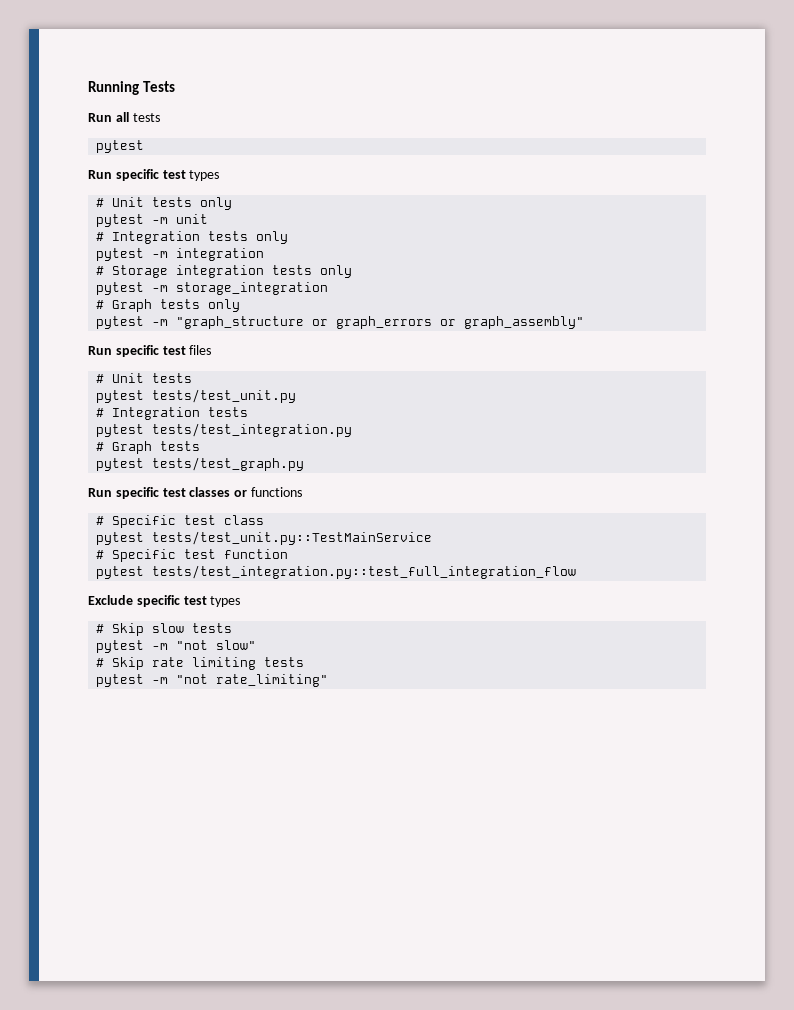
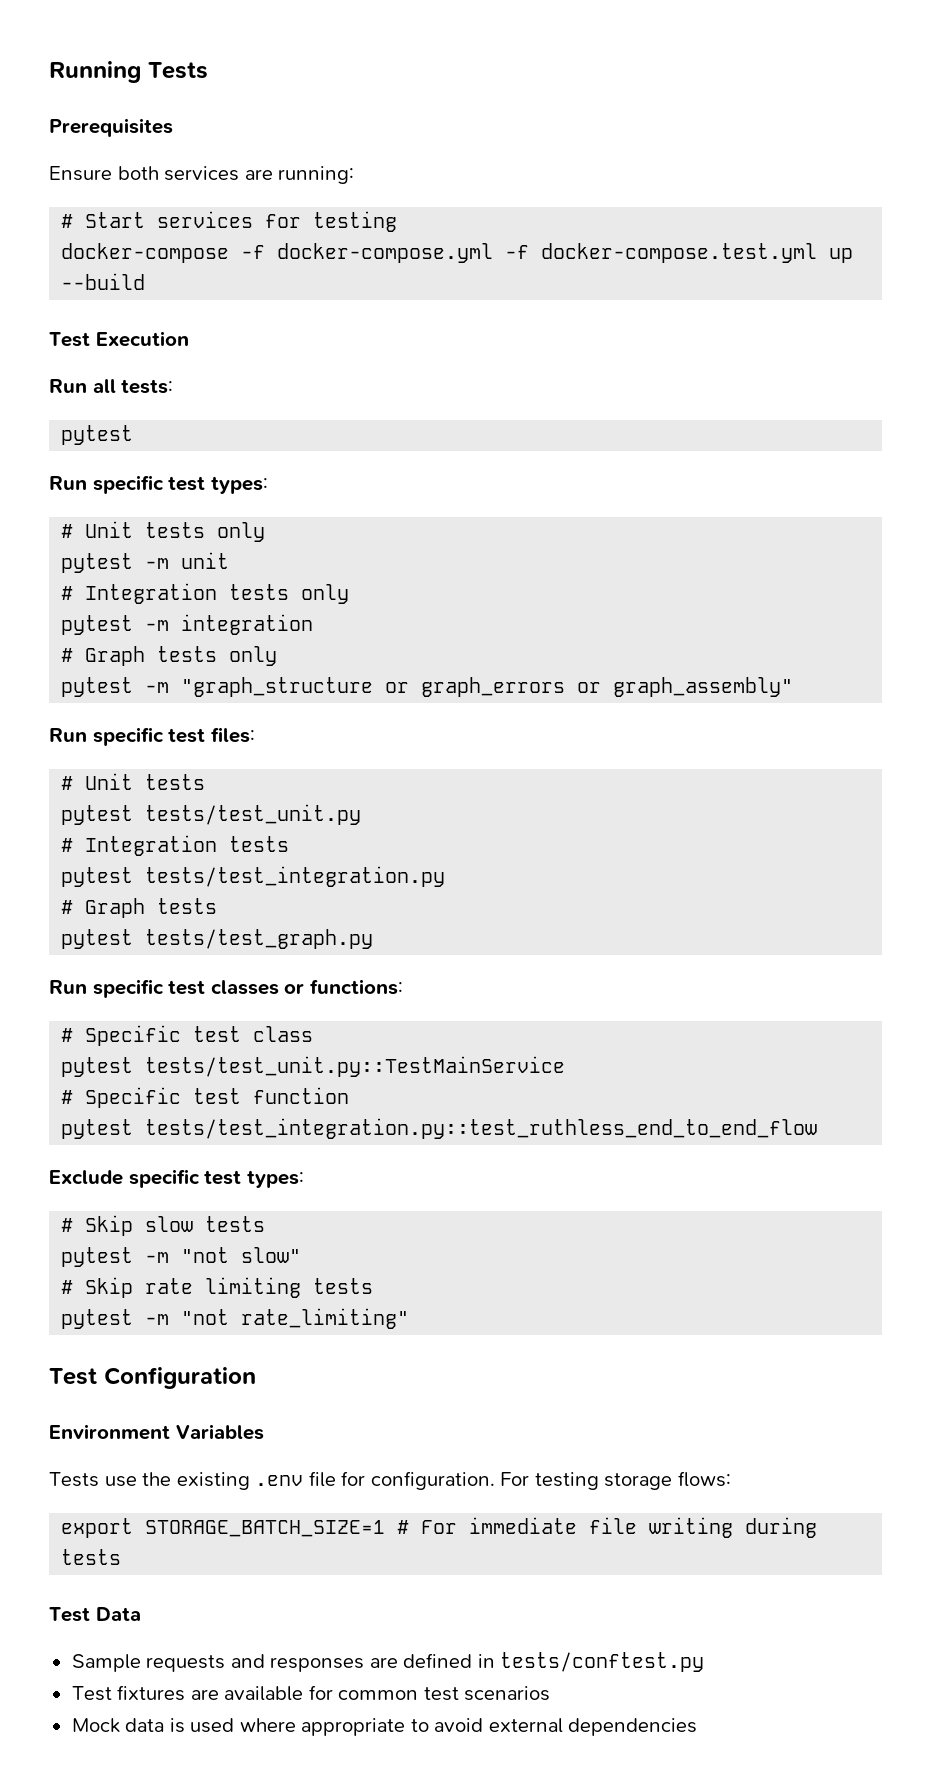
(175, 86) none -> [49,118,173,137] [49,166,355,184] [61,211,398,232] [61,243,854,263] [61,273,146,290] [49,331,189,347] // Prerequisites // Ensure both services are running: // # Start services for testing // docker-compose -f docker-compose.yml -f docker-compose.test.yml up --build // Test Execution
[132,113,160,122] tests -> [121,379,174,394] tests:
[189,170,220,181] types -> [210,476,268,494] types:
[96,265,353,278] [96,282,329,295] // # Storage integration tests only // pytest -m storage_integration -> (314, 624) none
[189,345,212,355] files -> [210,727,255,743] files:
[250,487,302,497] functions -> [309,979,403,995] functions:
[152,565,577,579] tests/test_integration.py::test_full_integration_flow -> [145,1118,818,1139] tests/test_integration.py::test_ruthless_end_to_end_flow
[210,596,241,607] types -> [246,1170,304,1188] types:
(329, 680) none -> [49,1367,256,1389] [49,1424,264,1440] [49,1471,731,1490] [61,1517,818,1538] [61,1549,122,1565] [49,1607,141,1622] [71,1652,705,1672] [71,1685,551,1701] [71,1718,698,1736] // Test Configuration // Environment Variables // Tests use the existing .env file for configuration. For testing storage flows: // export STORAGE_BATCH_SIZE=1 # For immediate file writing during tests // Test Data // Sample requests and responses are defined in tests/conftest.py // Test fixtures are available for common test scenarios // Mock data is used where appropriate to avoid external dependencies

